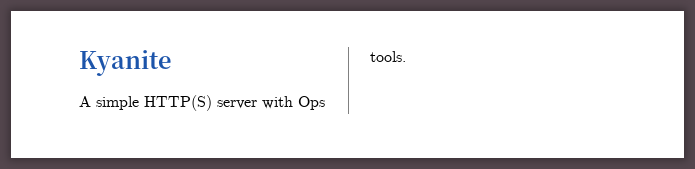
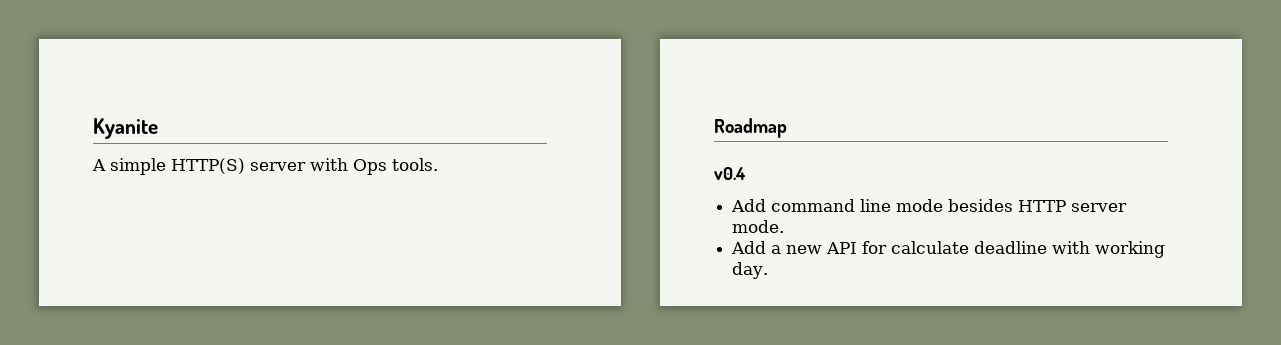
(406, 56) none -> [714,118,787,138] [714,167,746,180] [731,199,1128,212] [732,220,785,233] [731,241,1166,258] [732,262,769,279] // Roadmap // v0.4 // Add command line mode besides HTTP server mode. // Add a new API for calculate deadline with working day.

